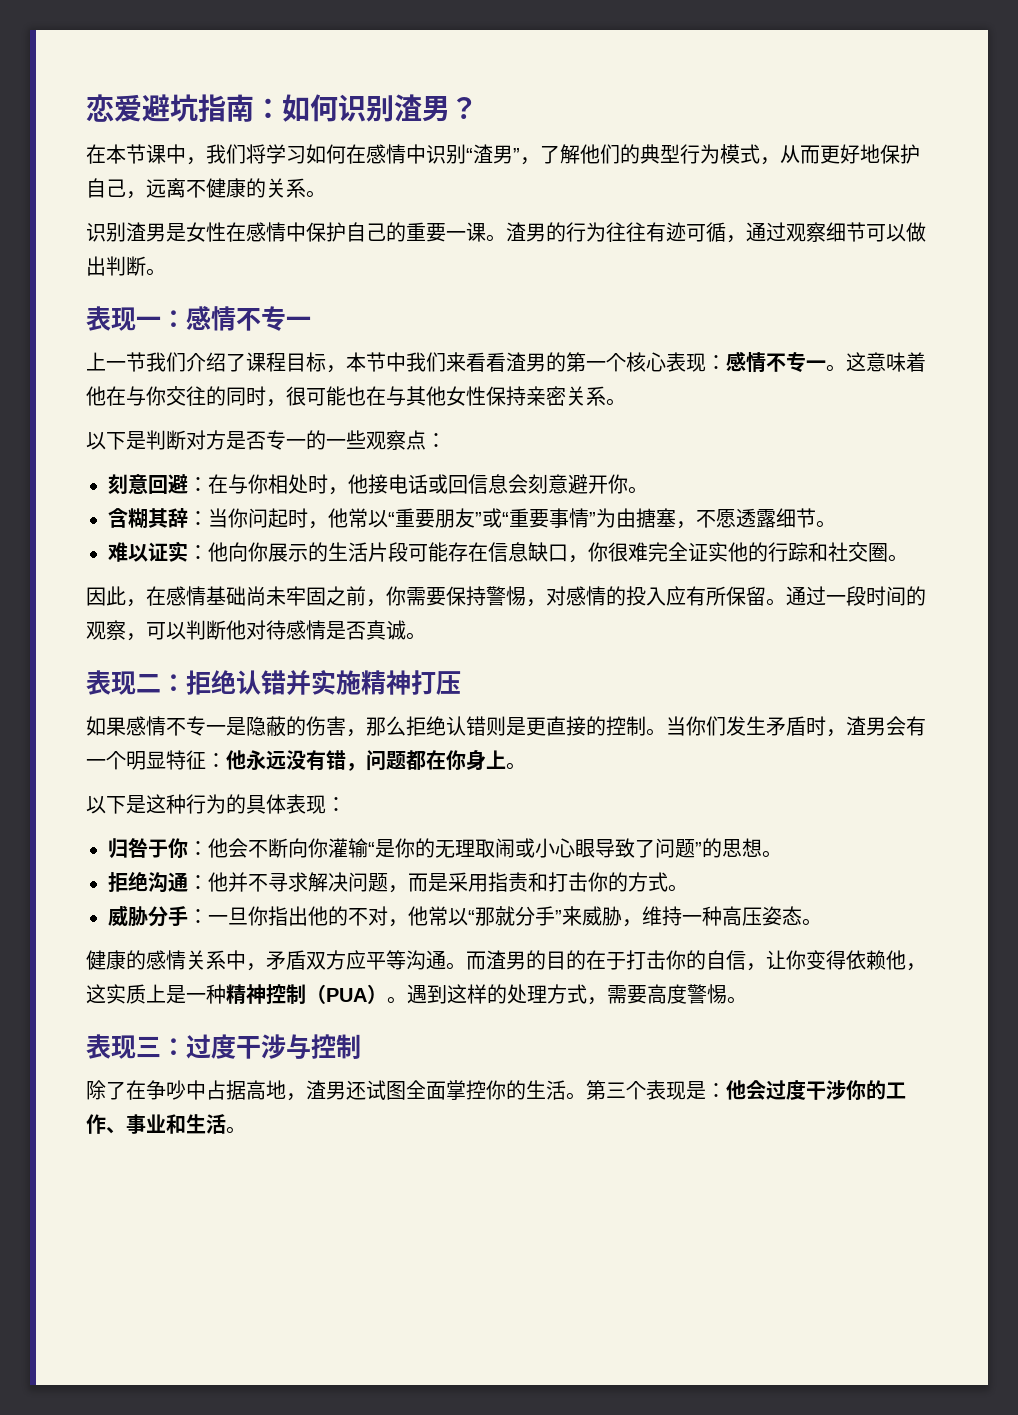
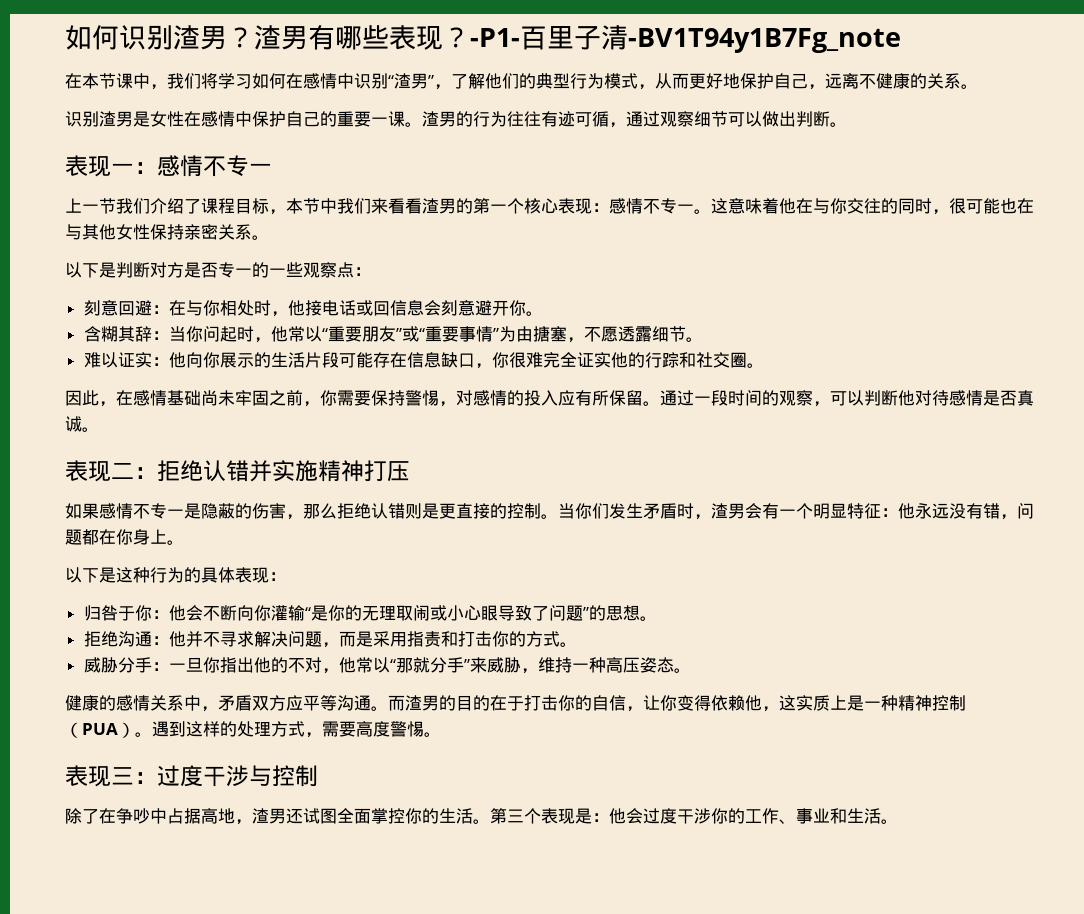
[86,94,282,122] 恋爱避坑指南： -> (65, 37) none
(478, 108) none -> [254,25,901,53] 渣男有哪些表现？-P1-百里子清-BV1T94y1B7Fg_note

